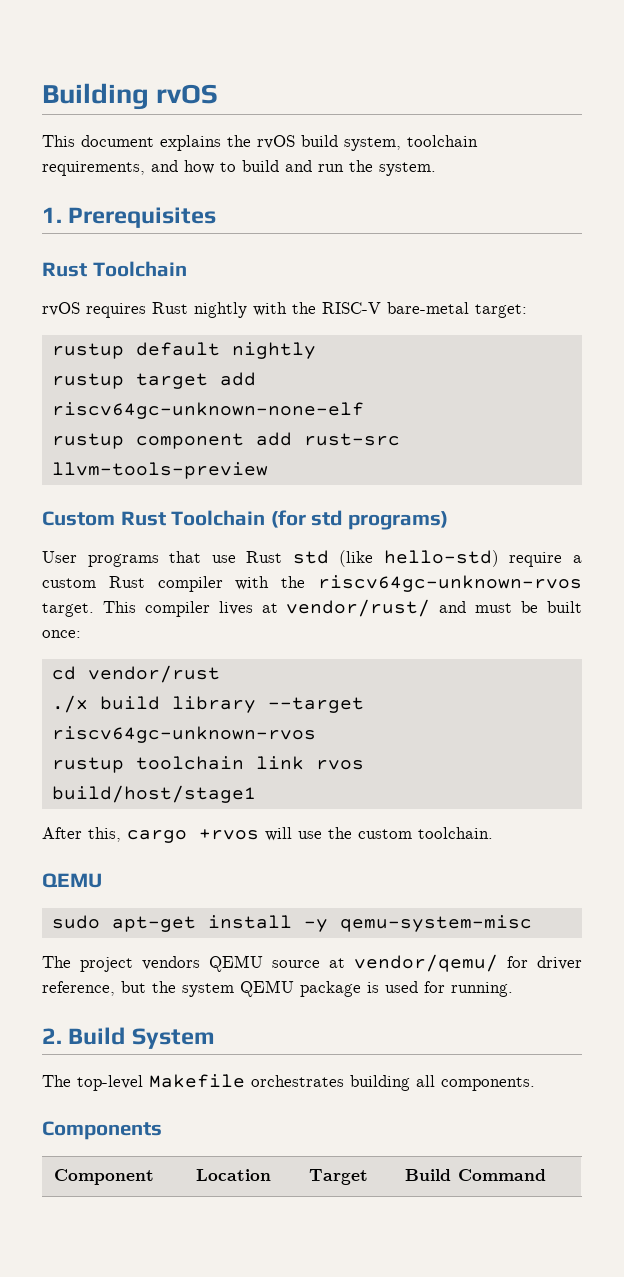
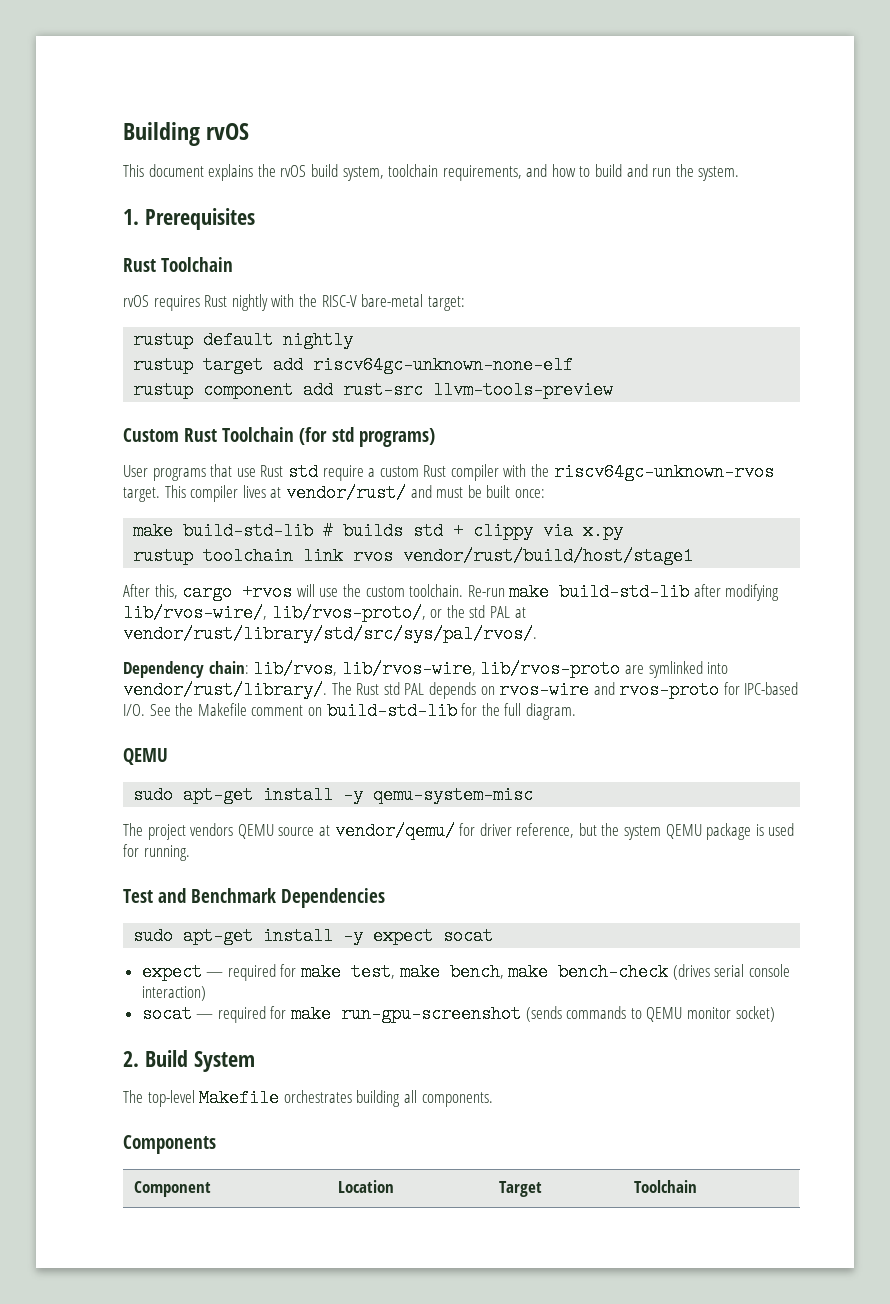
[339,550,499,567] (like hello-std) -> (318, 472) none
[51,665,220,683] [51,695,364,713] [51,726,316,743] cd vendor/rust // ./x build library --target riscv64gc-unknown-rvos -> [133,522,624,540] make build-std-lib # builds std + clippy via x.py
[51,785,256,803] build/host/stage1 -> [403,547,694,565] vendor/rust/build/host/stage1
(493, 833) none -> [467,583,780,601] [123,604,526,622] [123,625,537,643] [123,660,729,678] [123,681,799,699] [123,702,576,720] Re-run make build-std-lib after modifying lib/rvos-wire/, lib/rvos-proto/, or the std PAL at vendor/rust/library/std/src/sys/pal/rvos/. // Dependency chain: lib/rvos, lib/rvos-wire, lib/rvos-proto are symlinked into vendor/rust/library/. The Rust std PAL depends on rvos-wire and rvos-proto for IPC-based I/O. See the Makefile comment on build-std-lib for the full diagram.
(513, 989) none -> [123,888,386,908] [133,927,494,945] [141,963,791,981] [141,986,206,1001] [141,1005,775,1023] // Test and Benchmark Dependencies // sudo apt-get install -y expect socat // expect — required for make test, make bench, make bench-check (drives serial console interaction) // socat — required for make run-gpu-screenshot (sends commands to QEMU monitor socket)
[404,1169,546,1181] Build Command -> [633,1180,697,1193] Toolchain

